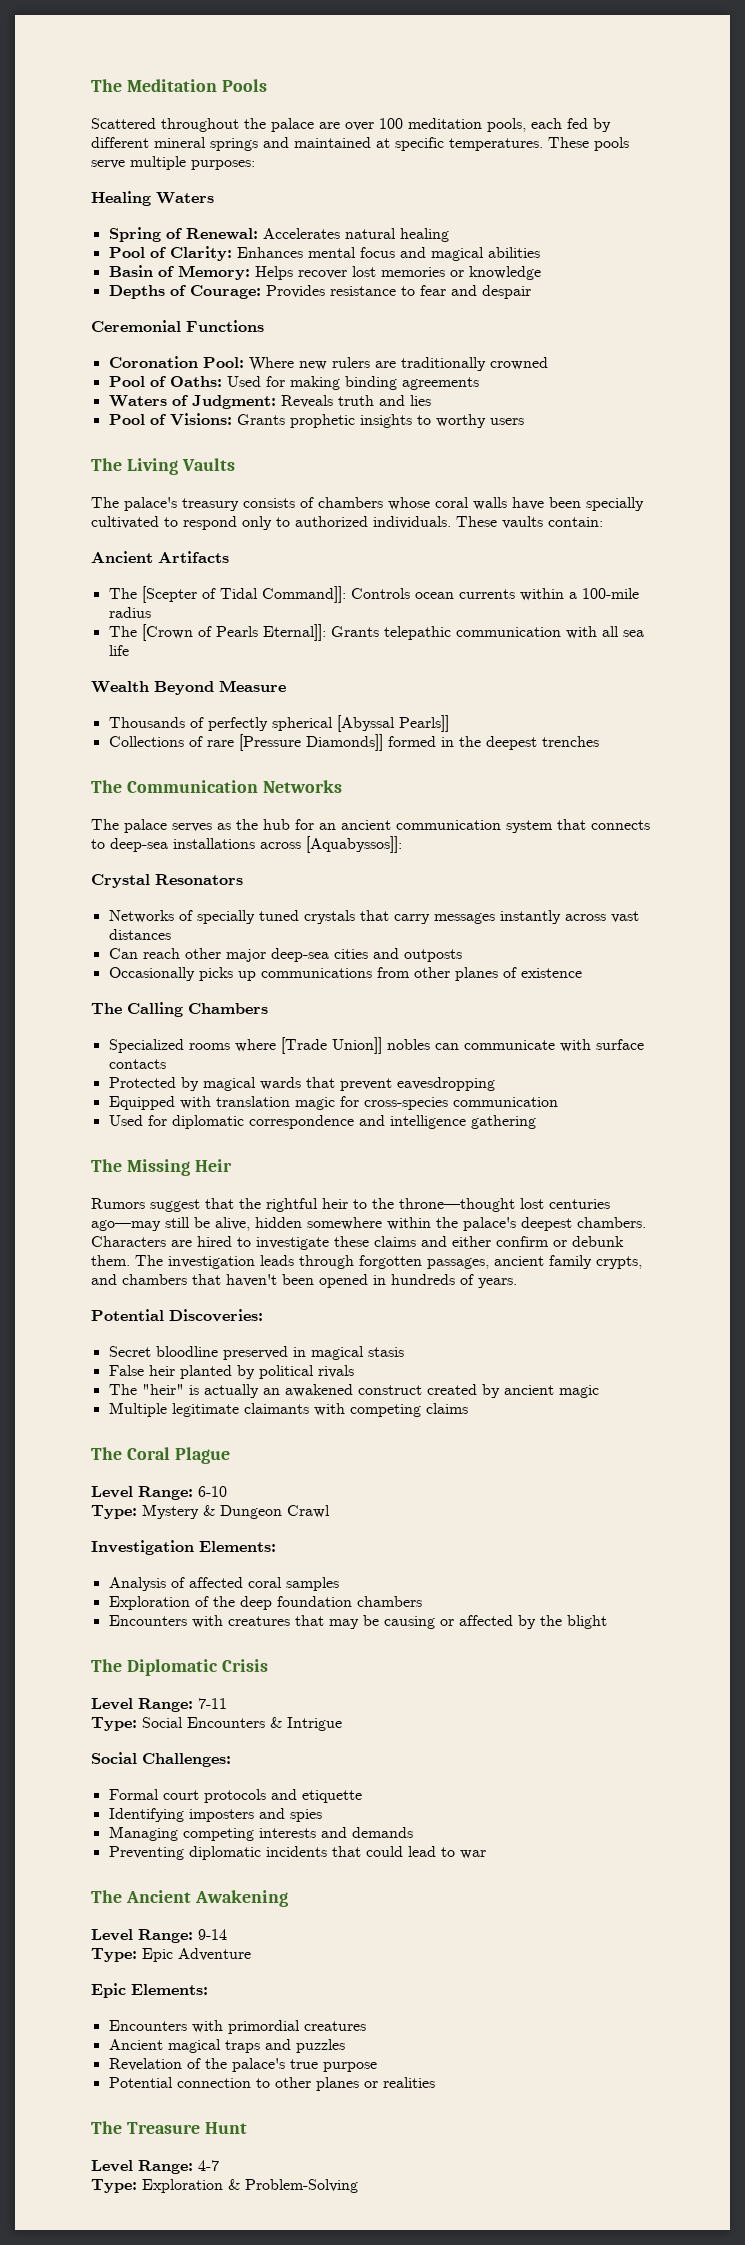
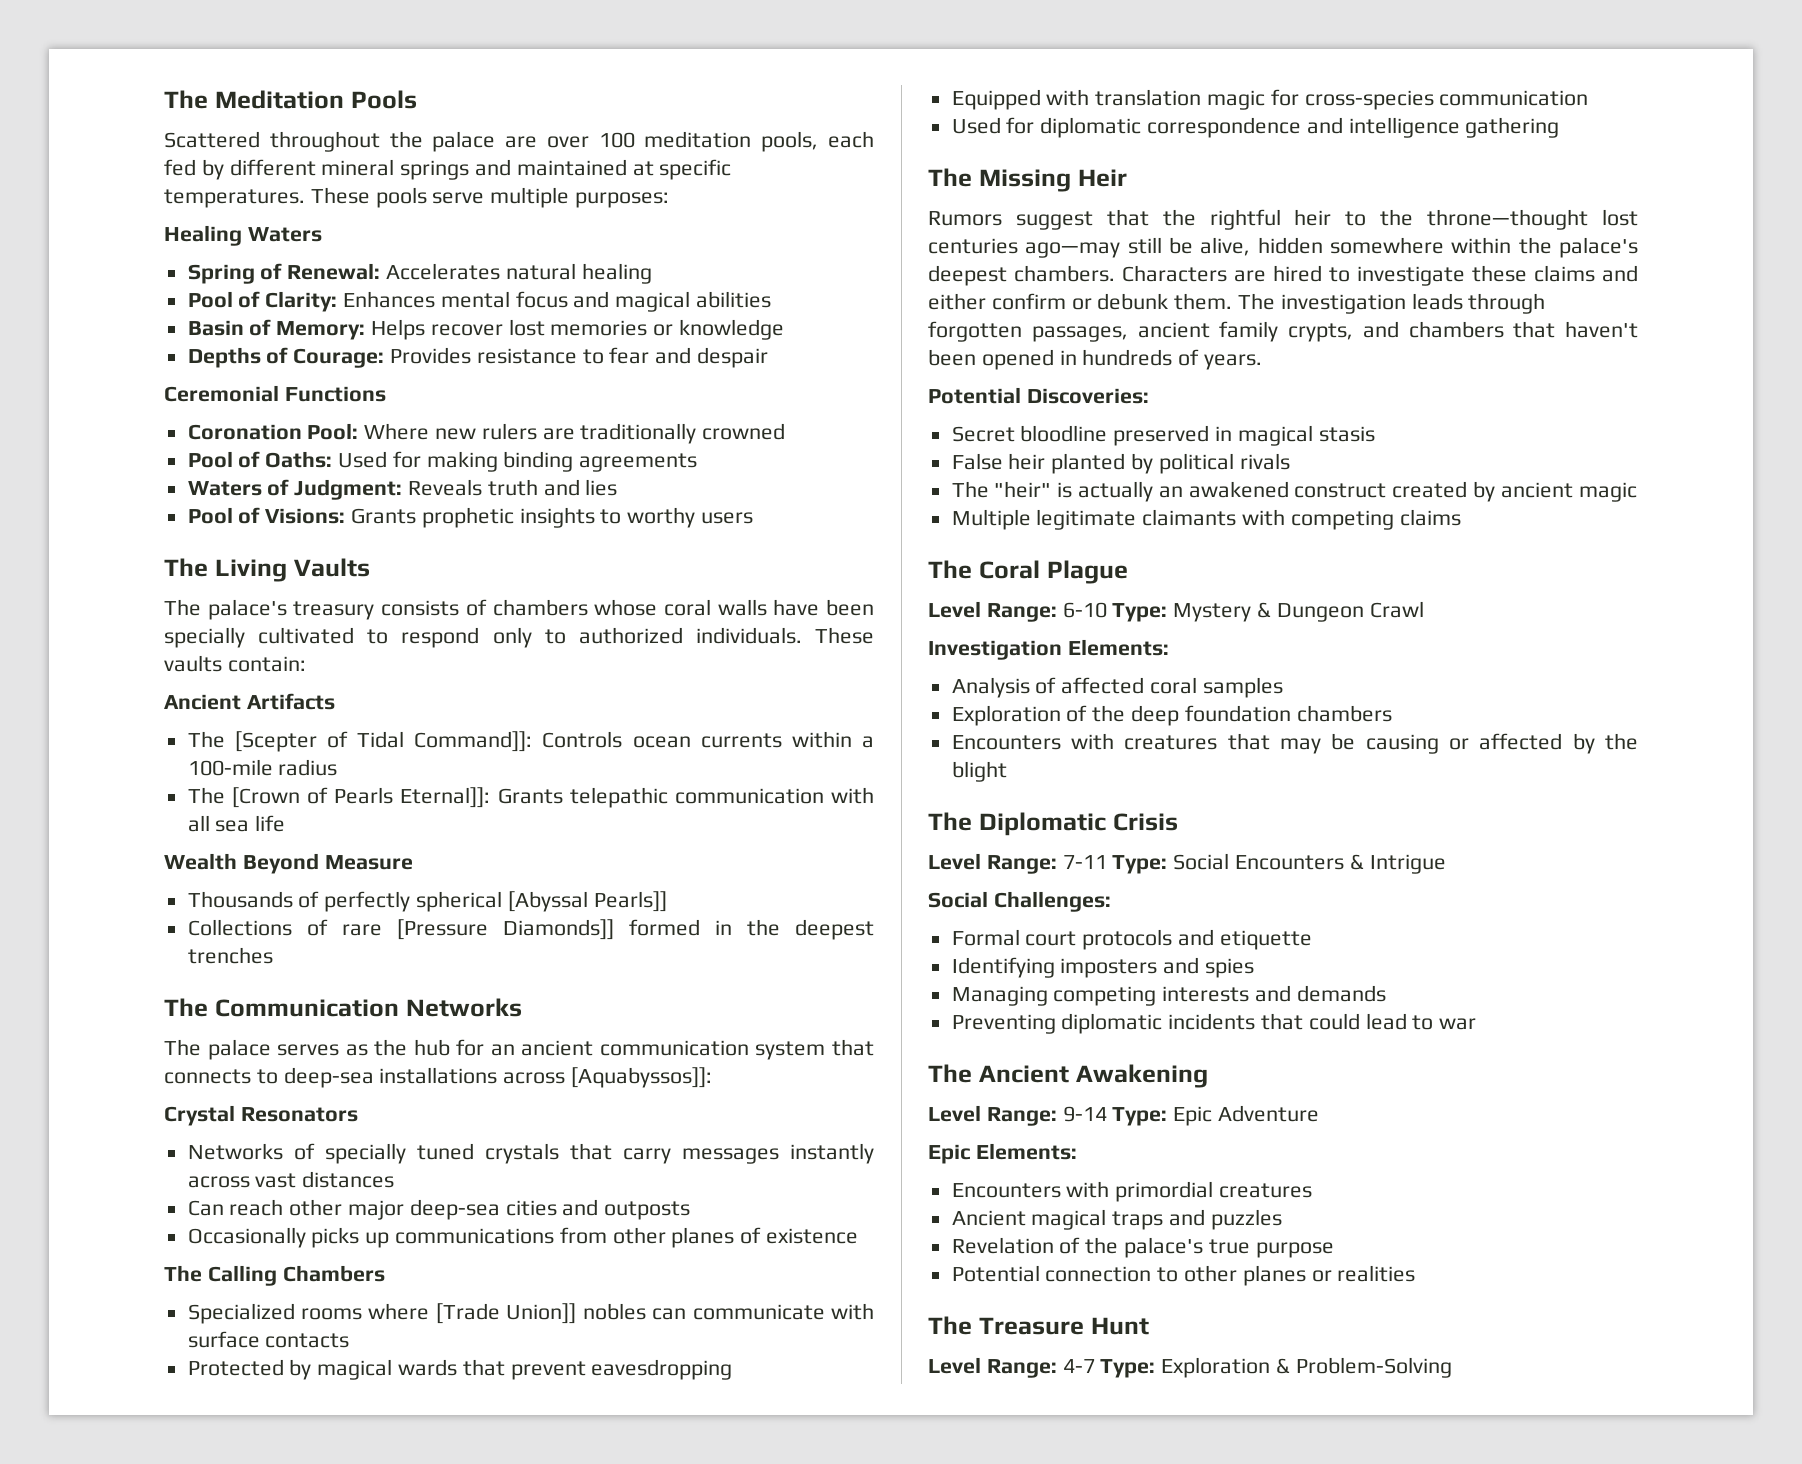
(227, 1491) // -> (1107, 610) none
(227, 1703) // -> (1107, 862) none
(227, 1934) // -> (1107, 1114) none
(219, 2165) // -> (1095, 1366) none

